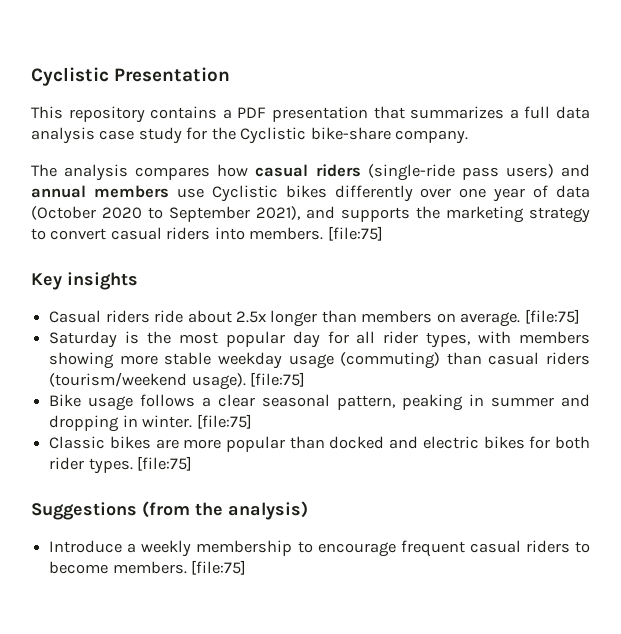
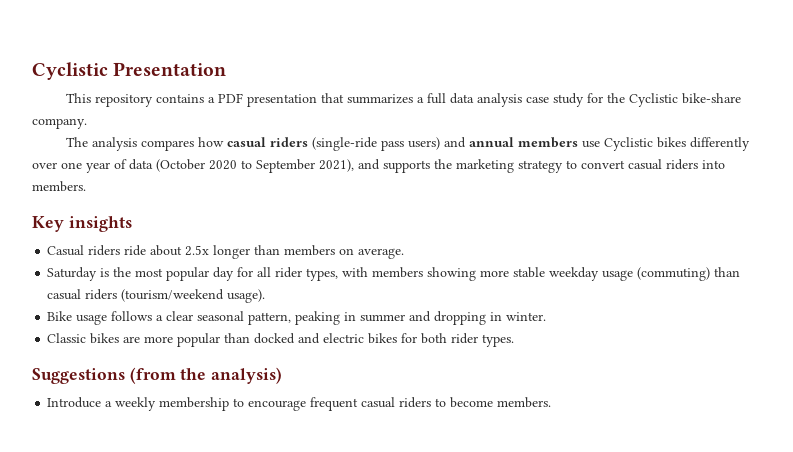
[327,226,383,241] [file:75] -> (86, 186) none
[524,309,580,324] [file:75] -> (405, 253) none
[250,372,306,387] [file:75] -> (266, 296) none
[196,414,252,429] [file:75] -> (547, 316) none
[137,456,193,471] [file:75] -> (515, 340) none
[191,560,247,575] [file:75] -> (552, 402) none

